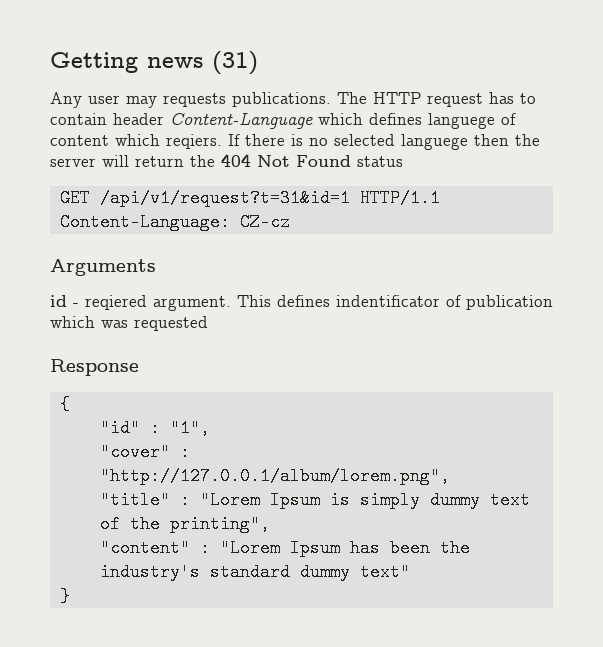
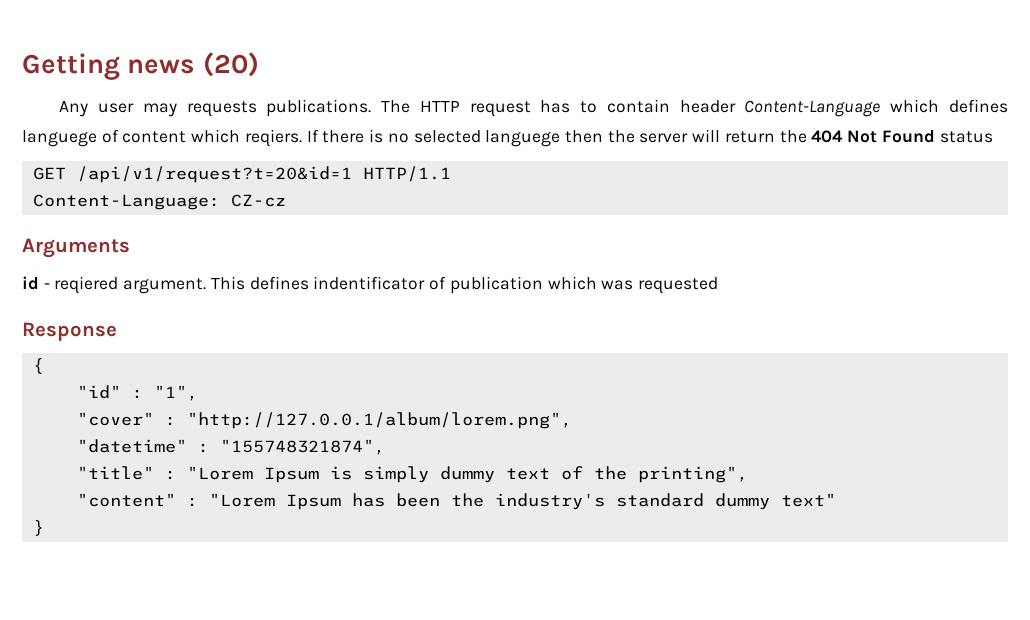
[212,51,258,75] (31) -> [202,52,259,77] (20)
[99,189,350,207] /api/v1/request?t=31&id=1 -> [76,166,352,183] /api/v1/request?t=20&id=1
(450, 476) none -> [76,439,385,455] // "datetime" : "155748321874",

